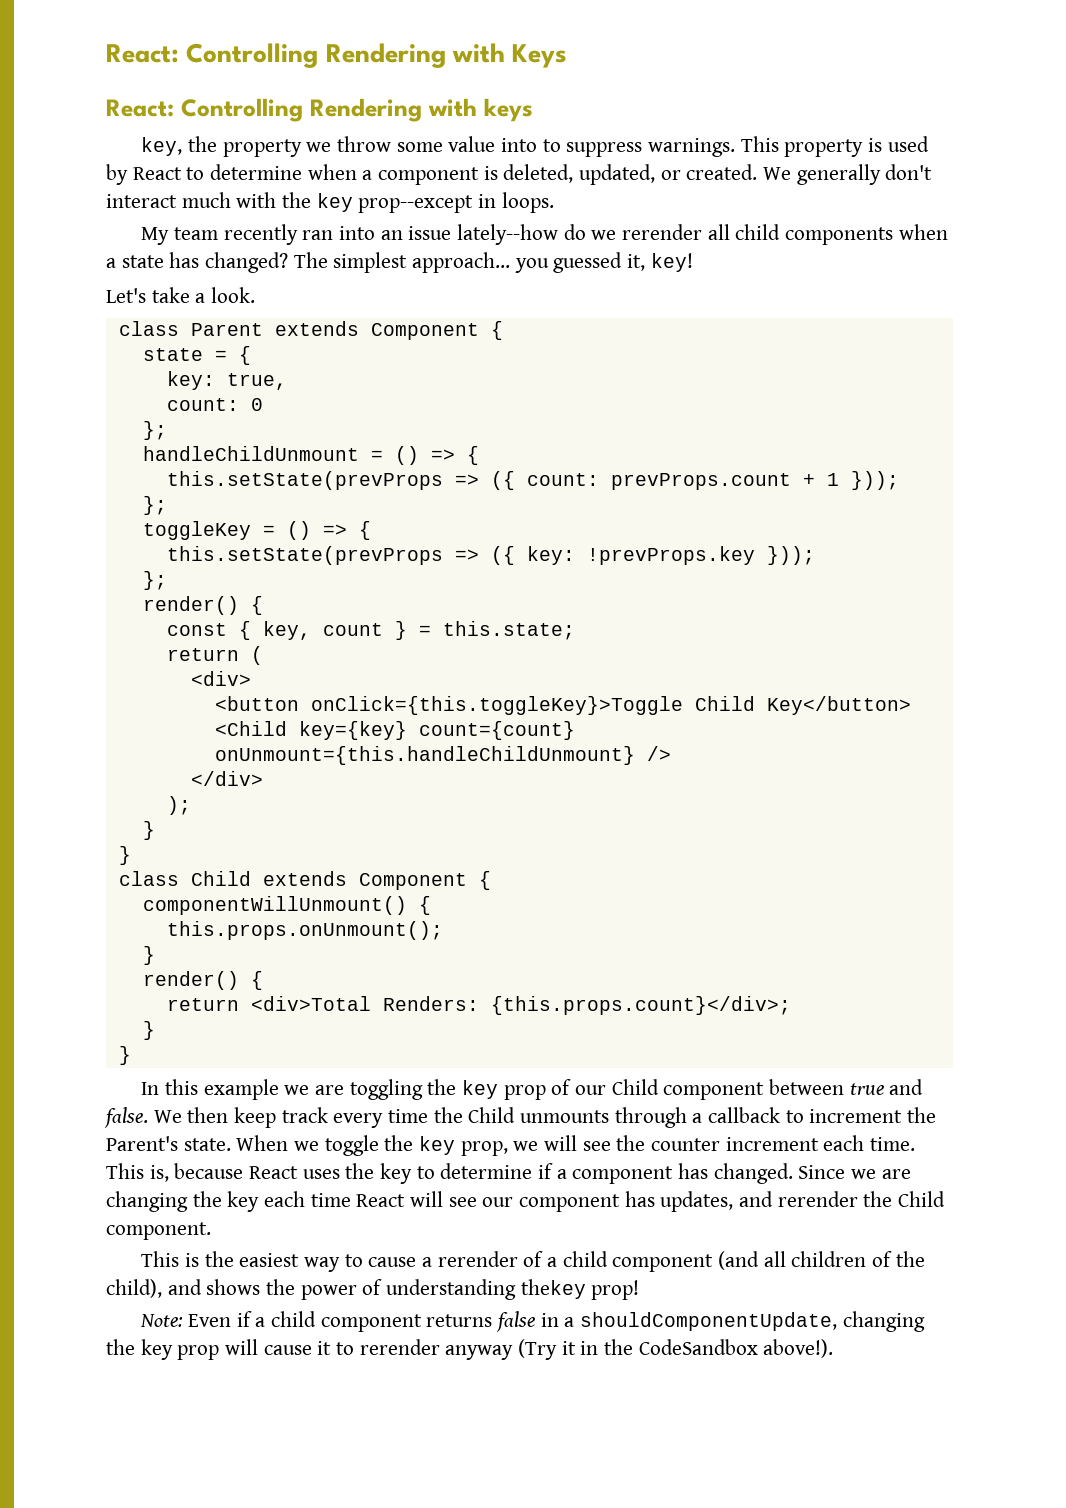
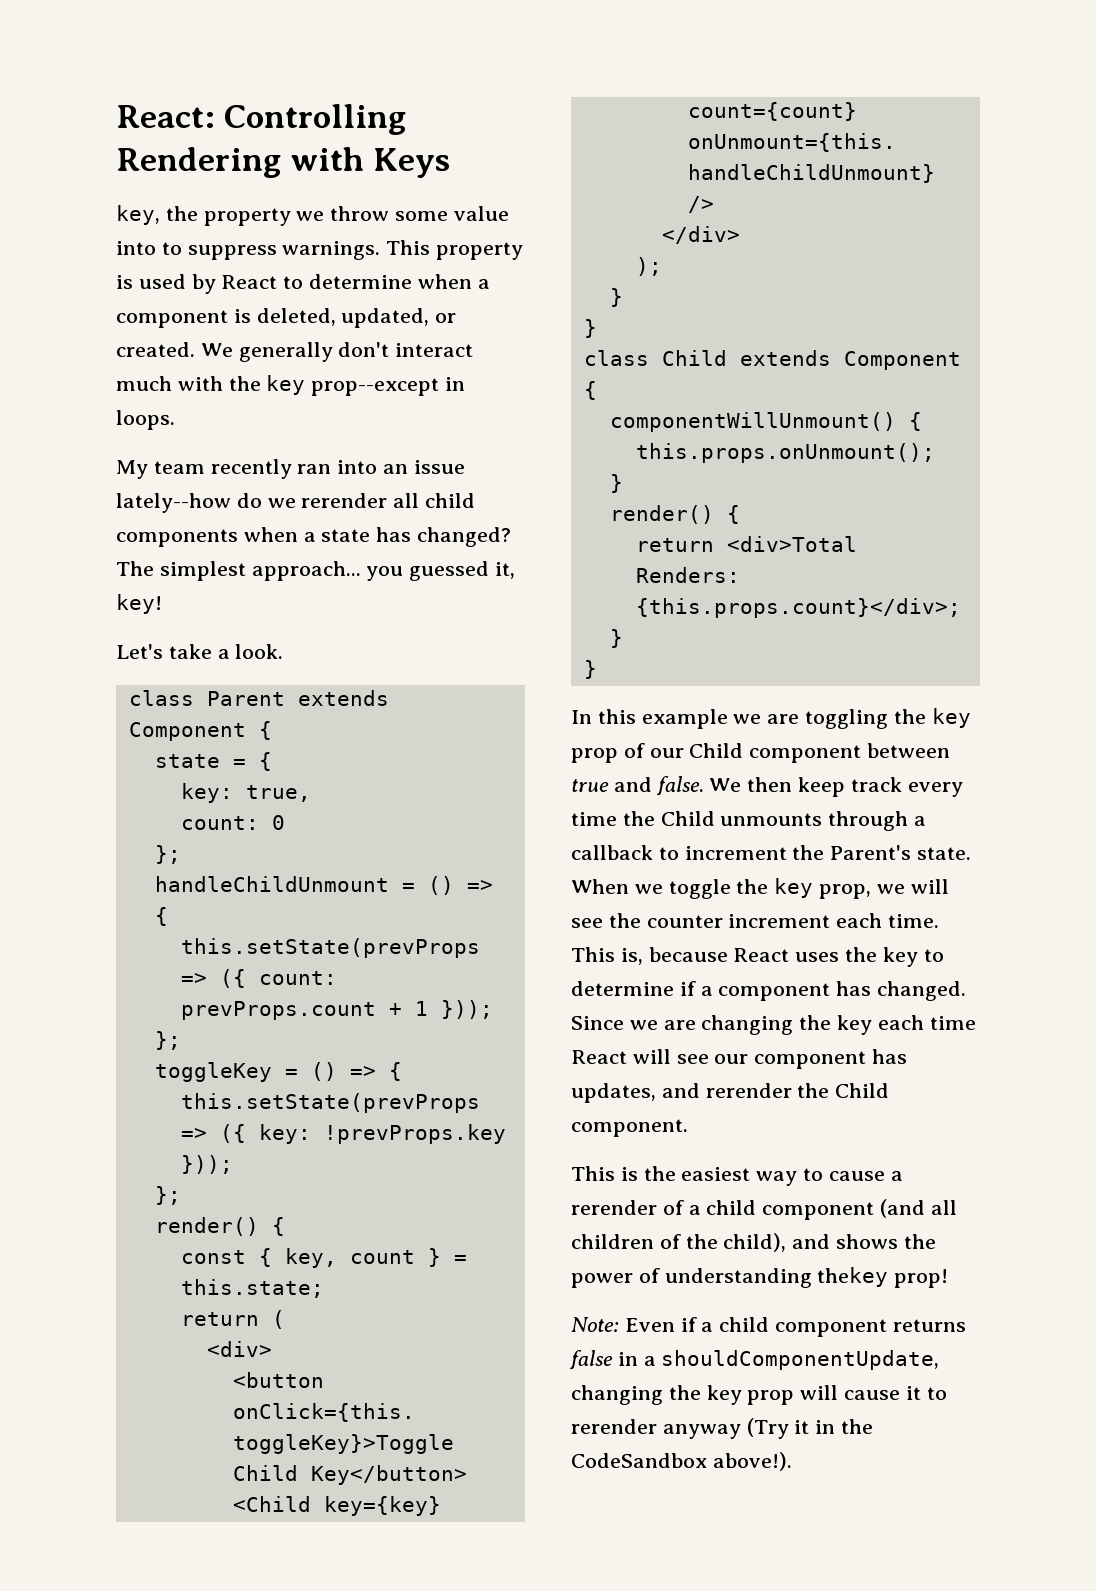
[106,98,533,122] // React: Controlling Rendering with keys -> (451, 163) none

